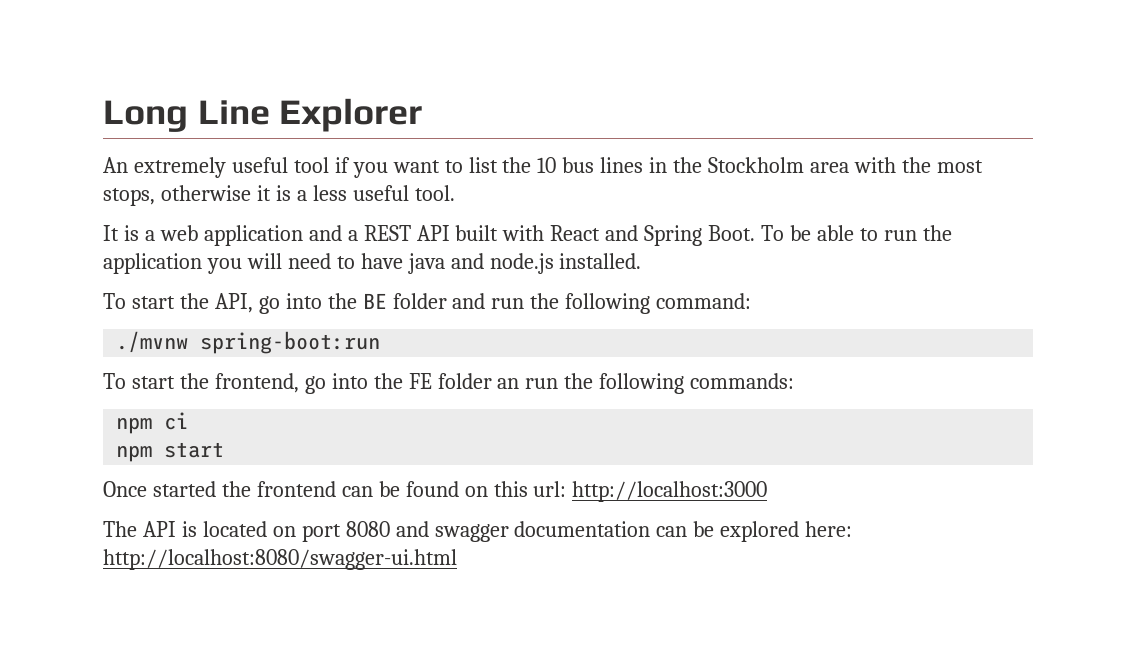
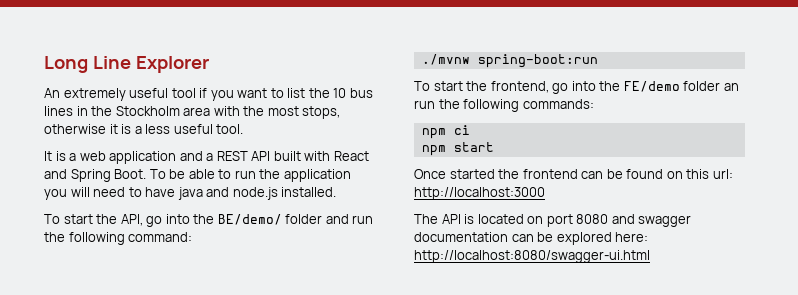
[362,293,387,309] BE -> [217,214,282,225] BE/demo/
[408,373,432,389] FE -> [623,81,680,92] FE/demo

